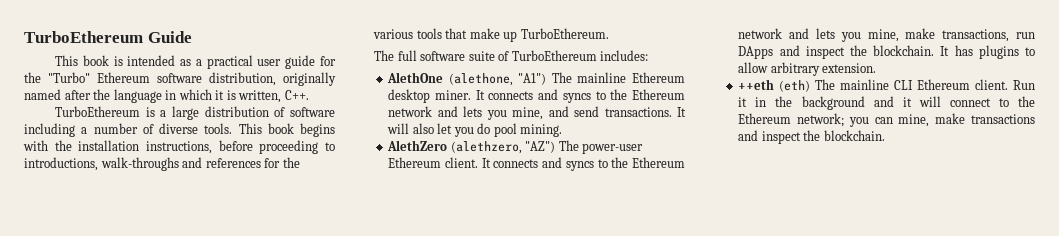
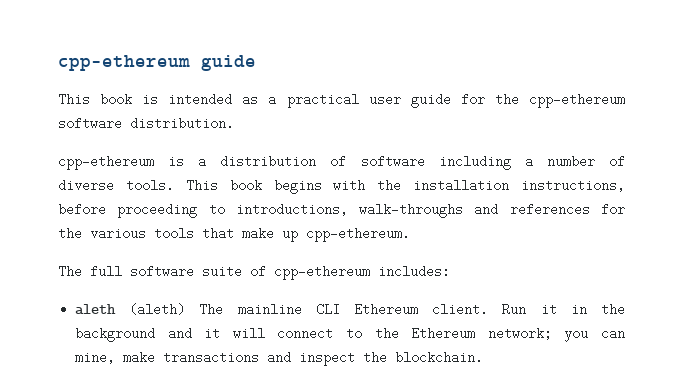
[24,31,192,43] TurboEthereum Guide -> [58,55,256,71] cpp-ethereum guide
[48,72,336,86] [24,89,309,103] [55,106,141,117] "Turbo" Ethereum software distribution, originally named after the language in which it is written, C++. // TurboEthereum -> [528,93,625,108] [58,117,234,130] [58,155,154,170] cpp-ethereum software distribution. // cpp-ethereum
[172,106,200,120] large -> (207, 161) none
[520,28,609,39] TurboEthereum. -> [306,227,410,242] cpp-ethereum.
[511,50,597,61] TurboEthereum -> [274,265,370,280] cpp-ethereum
[387,72,685,86] [388,89,685,103] [388,106,686,120] [387,123,563,137] [387,140,644,154] [388,157,685,171] [738,28,1035,42] [738,45,1035,59] [738,62,877,76] [738,79,811,92] AlethOne (alethone, "A1") The mainline Ethereum desktop miner. It connects and syncs to the Ethereum network and lets you mine, and send transactions. It will also let you do pool mining. // AlethZero (alethzero, "AZ") The power-user Ethereum client. It connects and syncs to the Ethereum network and lets you mine, make transactions, run DApps and inspect the blockchain. It has plugins to allow arbitrary extension. // ++eth (eth) -> [75,303,186,316] aleth (aleth)

